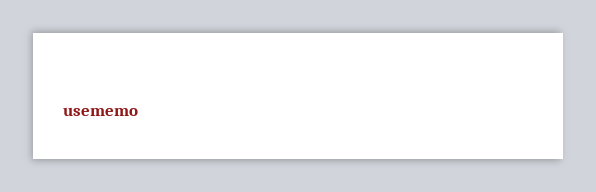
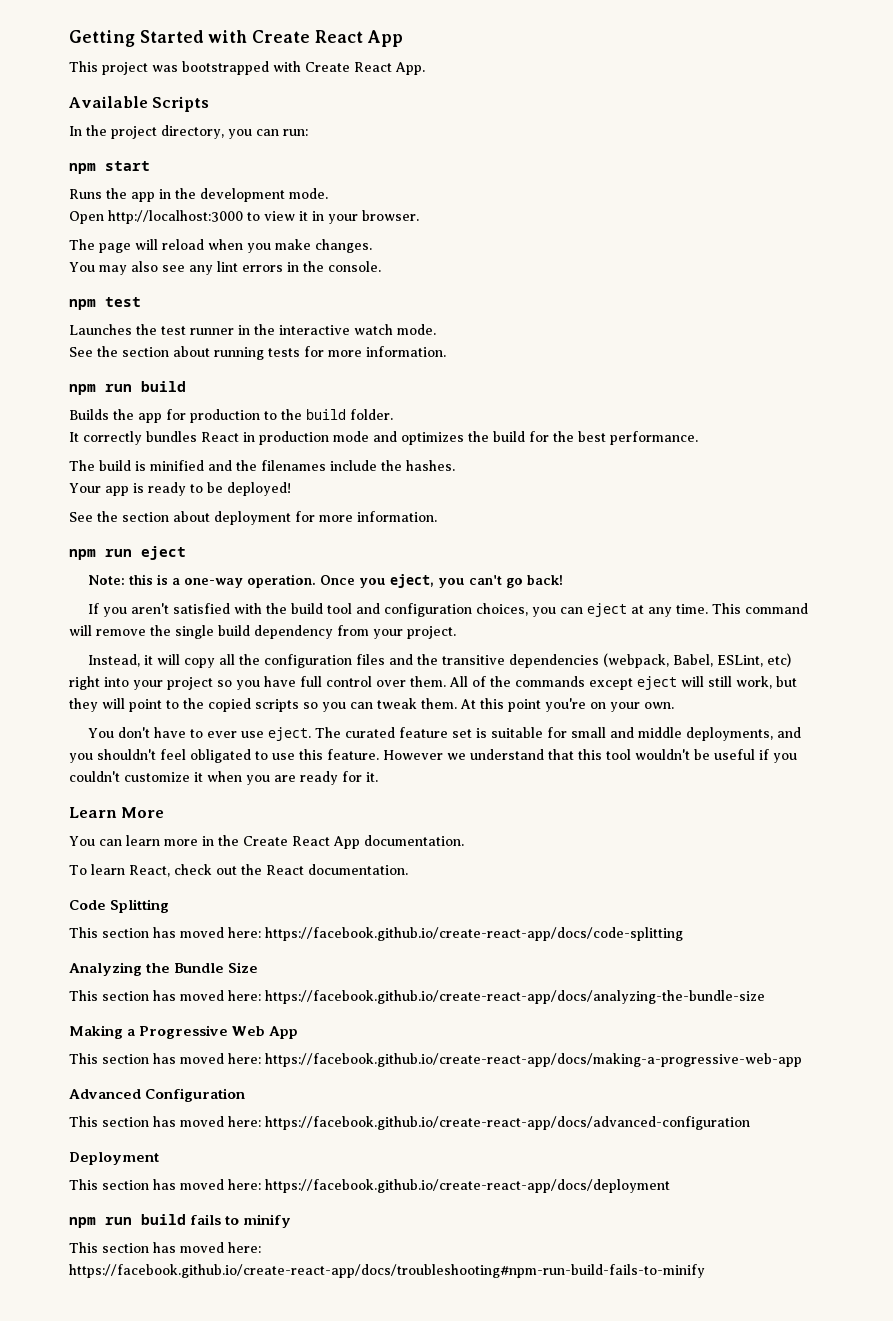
[63,107,138,116] usememo -> [69,30,403,47] [69,61,425,75] [69,96,210,112] [69,125,308,139] [69,161,150,174] [69,188,328,202] [69,210,419,224] [69,239,372,253] [69,261,381,275] [69,297,141,310] [69,324,436,335] [69,346,446,360] [69,381,186,395] [69,409,393,423] [69,431,698,445] [69,460,455,471] [69,482,291,496] [69,511,437,525] [69,546,186,560] [87,574,563,588] [87,603,808,617] [69,625,456,639] [87,653,791,668] [69,676,797,690] [69,698,674,712] [87,727,801,741] [69,749,797,763] [69,771,378,785] [69,807,165,818] [69,835,464,849] [69,864,408,877] [69,899,170,913] [69,927,683,941] [69,962,259,976] [69,990,765,1004] [69,1025,299,1039] [69,1053,802,1067] [69,1088,246,1102] [69,1116,750,1130] [69,1152,159,1165] [69,1179,670,1193] [69,1214,292,1228] [69,1242,261,1253] [69,1264,705,1278] Getting Started with Create React App // This project was bootstrapped with Create React App. // Available Scripts // In the project directory, you can run: // npm start // Runs the app in the development mode. // Open http://localhost:3000 to view it in your browser. // The page will reload when you make changes. // You may also see any lint errors in the console. // npm test // Launches the test runner in the interactive watch mode. // See the section about running tests for more information. // npm run build // Builds the app for production to the build folder. // It correctly bundles React in production mode and optimizes the build for the best performance. // The build is minified and the filenames include the hashes. // Your app is ready to be deployed! // See the section about deployment for more information. // npm run eject // Note: this is a one-way operation. Once you eject, you can't go back! // If you aren't satisfied with the build tool and configuration choices, you can eject at any time. This command will remove the single build dependency from your project. // Instead, it will copy all the configuration files and the transitive dependencies (webpack, Babel, ESLint, etc) right into your project so you have full control over them. All of the commands except eject will still work, but they will point to the copied scripts so you can tweak them. At this point you're on your own. // You don't have to ever use eject. The curated feature set is suitable for small and middle deployments, and you shouldn't feel obligated to use this feature. However we understand that this tool wouldn't be useful if you couldn't customize it when you are ready for it. // Learn More // You can learn more in the Create React App documentation. // To learn React, check out the React documentation. // Code Splitting // This section has moved here: https://facebook.github.io/create-react-app/docs/code-splitting // Analyzing the Bundle Size // This section has moved here: https://facebook.github.io/create-react-app/docs/analyzing-the-bundle-size // Making a Progressive Web App // This section has moved here: https://facebook.github.io/create-react-app/docs/making-a-progressive-web-app // Advanced Configuration // This section has moved here: https://facebook.github.io/create-react-app/docs/advanced-configuration // Deployment // This section has moved here: https://facebook.github.io/create-react-app/docs/deployment // npm run build fails to minify // This section has moved here: https://facebook.github.io/create-react-app/docs/troubleshooting#npm-run-build-fails-to-minify

